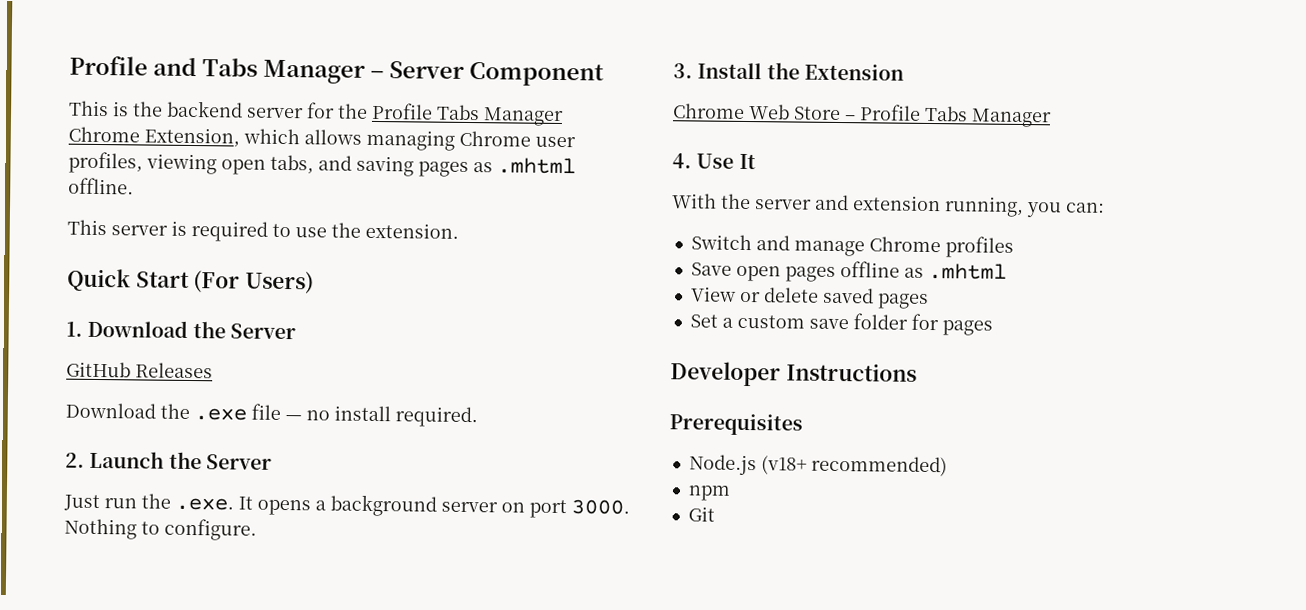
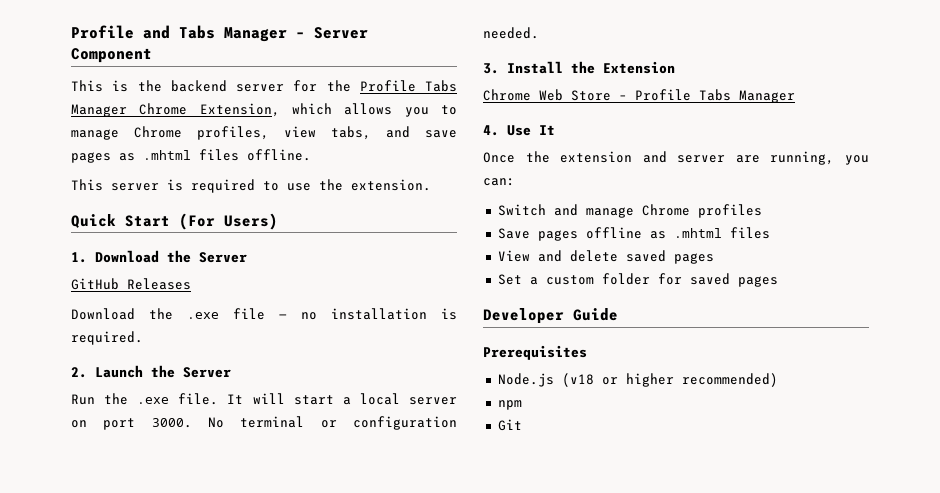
[366,129,576,151] [68,151,266,175] managing Chrome user profiles, viewing open -> [404,105,457,117] [71,126,316,140] you to manage Chrome profiles, view
[356,155,414,177] saving -> [425,130,457,138] save
(576, 166) none -> [199,149,239,161] files
[334,405,391,422] install -> [331,308,457,320] installation is
[63,493,630,519] [64,518,257,541] Just run the .exe. It opens a background server on port 3000. Nothing to configure. -> [71,393,457,405] [71,416,458,430] [483,27,539,39] Run the .exe file. It will start a local server on port 3000. No terminal or configuration needed.
[672,193,941,212] With the server and extension -> [483,151,760,163] Once the extension and server are
[735,265,781,282] open -> (530, 233) none
(1007, 271) none -> [729,227,770,239] files
[739,291,761,303] or -> [537,250,562,262] and
[808,318,849,330] save -> (594, 280) none
(939, 322) none -> [689,273,730,285] saved
[785,362,917,382] Instructions -> [573,308,618,321] Guide
[760,455,807,475] (v18+ -> [561,373,674,387] (v18 or higher

